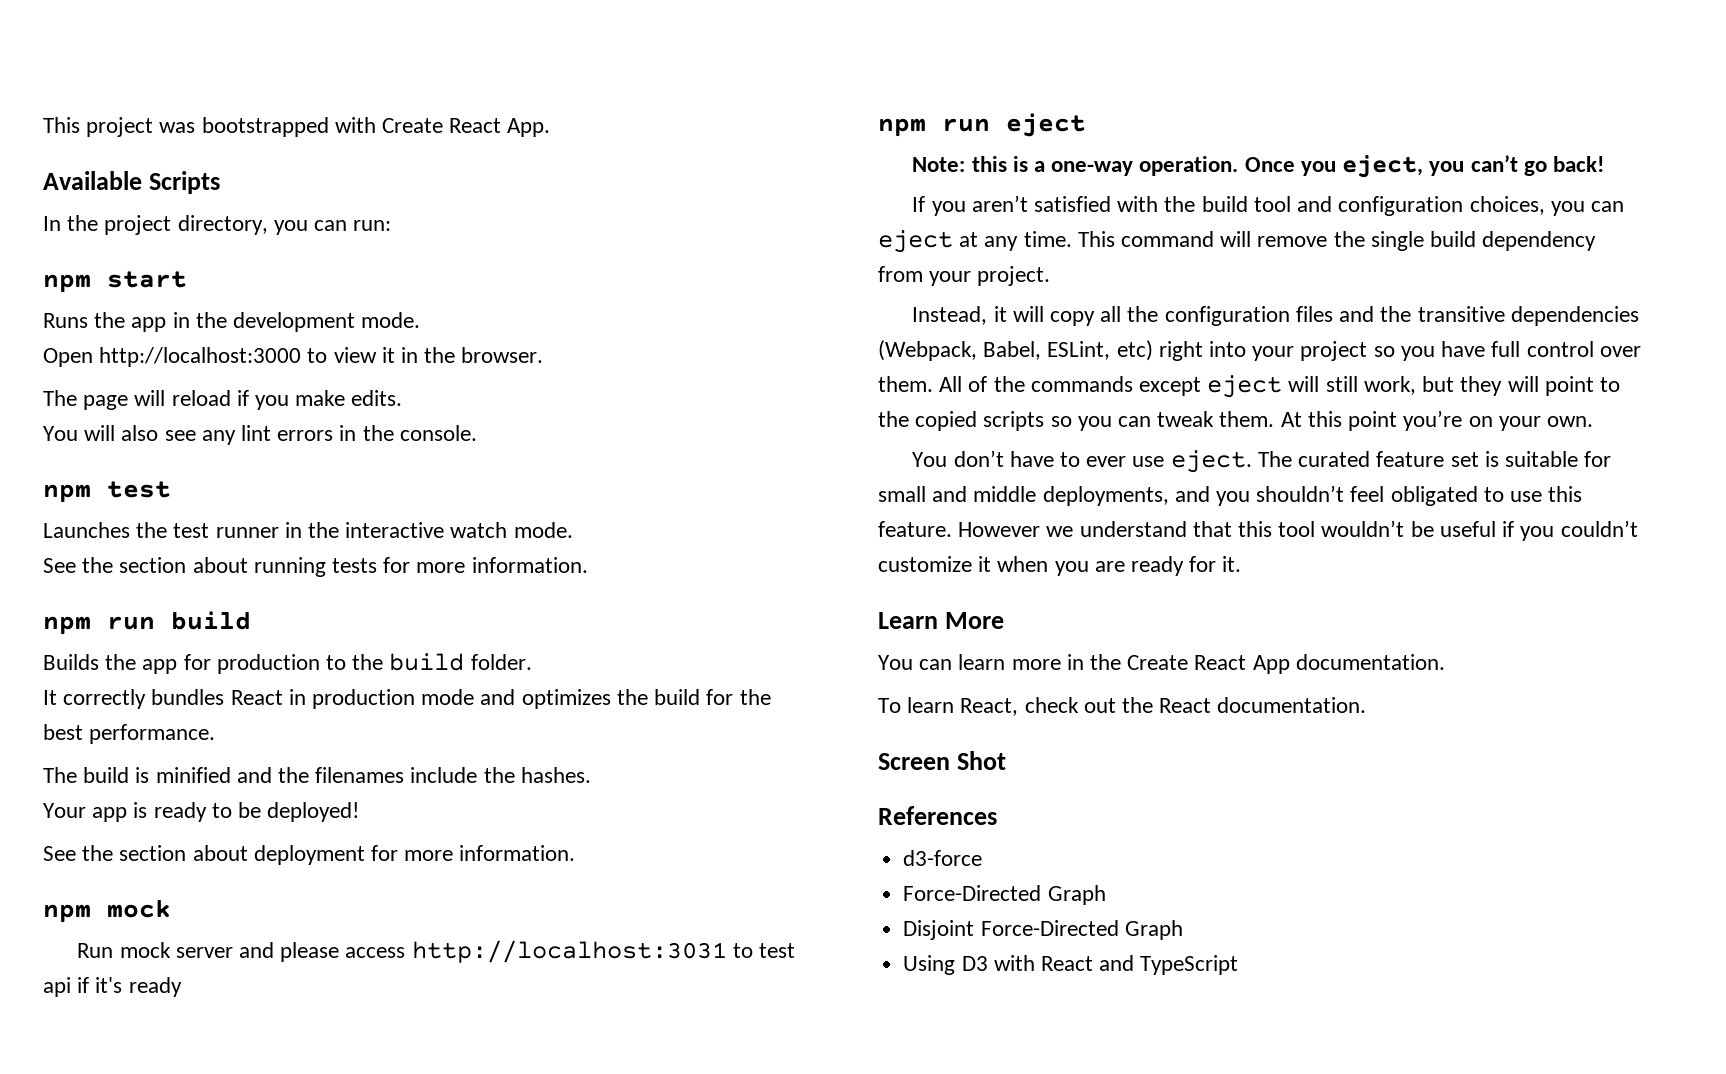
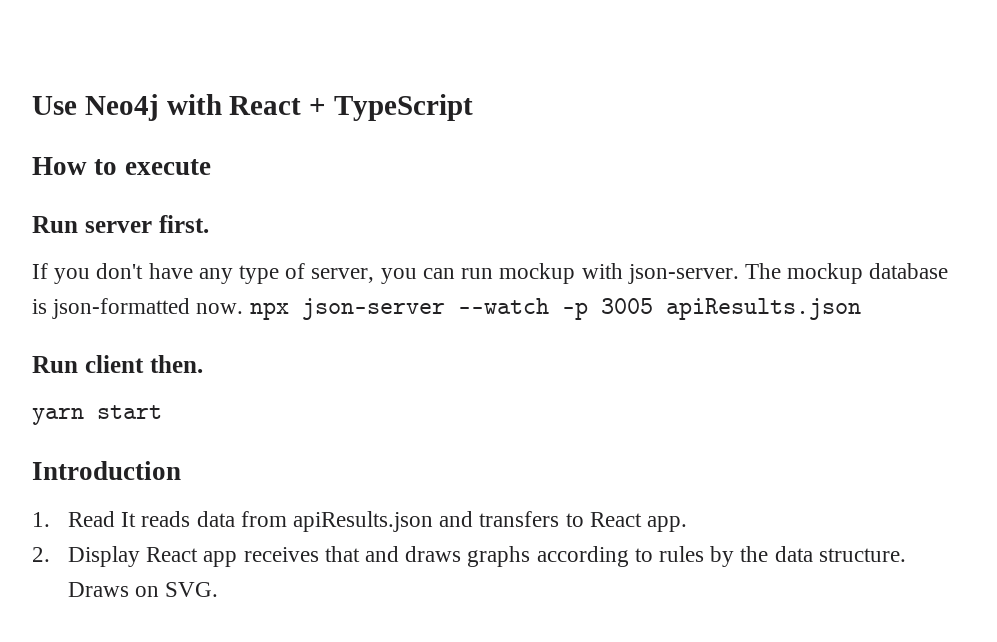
[43,117,551,137] [43,171,220,194] [43,215,392,235] [43,271,187,293] [43,312,421,332] [43,347,544,367] [43,390,403,410] [43,425,477,445] [43,481,171,503] [43,522,573,538] [43,557,588,577] [43,611,251,635] [43,653,532,674] [43,689,771,709] [43,724,216,744] [43,767,591,783] [43,802,360,822] [43,845,576,865] [43,900,171,923] [77,940,796,963] [43,977,182,997] [878,113,1086,137] [912,155,1604,178] [912,195,1624,216] [878,230,1597,253] [878,266,1051,286] [912,306,1639,326] [878,340,1641,361] [878,375,1620,398] [878,410,1593,431] [912,450,1612,473] [878,485,1583,506] [878,520,1638,541] [878,556,1242,576] [878,612,1004,629] [878,654,1445,674] [878,697,1367,716] [878,751,1006,770] [878,806,997,825] [903,850,983,866] [903,885,1106,905] [903,920,1183,940] [903,955,1239,975] This project was bootstrapped with Create React App. // Available Scripts // In the project directory, you can run: // npm start // Runs the app in the development mode. // Open http://localhost:3000 to view it in the browser. // The page will reload if you make edits. // You will also see any lint errors in the console. // npm test // Launches the test runner in the interactive watch mode. // See the section about running tests for more information. // npm run build // Builds the app for production to the build folder. // It correctly bundles React in production mode and optimizes the build for the best performance. // The build is minified and the filenames include the hashes. // Your app is ready to be deployed! // See the section about deployment for more information. // npm mock // Run mock server and please access http://localhost:3031 to test api if it's ready // npm run eject // Note: this is a one-way operation. Once you eject, you can’t go back! // If you aren’t satisfied with the build tool and configuration choices, you can eject at any time. This command will remove the single build dependency from your project. // Instead, it will copy all the configuration files and the transitive dependencies (Webpack, Babel, ESLint, etc) right into your project so you have full control over them. All of the commands except eject will still work, but they will point to the copied scripts so you can tweak them. At this point you’re on your own. // You don’t have to ever use eject. The curated feature set is suitable for small and middle deployments, and you shouldn’t feel obligated to use this feature. However we understand that this tool wouldn’t be useful if you couldn’t customize it when you are ready for it. // Learn More // You can learn more in the Create React App documentation. // To learn React, check out the React documentation. // Screen Shot // References // d3-force // Force-Directed Graph // Disjoint Force-Directed Graph // Using D3 with React and TypeScript -> [32,94,474,121] [32,157,211,175] [32,215,209,233] [32,263,949,284] [32,298,861,320] [32,355,203,373] [32,405,162,425] [32,461,181,480] [32,511,687,532] [32,546,906,567] [67,582,219,597] Use Neo4j with React + TypeScript // How to execute // Run server first. // If you don't have any type of server, you can run mockup with json-server. The mockup database is json-formatted now. npx json-server --watch -p 3005 apiResults.json // Run client then. // yarn start // Introduction // 1. Read It reads data from apiResults.json and transfers to React app. // 2. Display React app receives that and draws graphs according to rules by the data structure. Draws on SVG.

